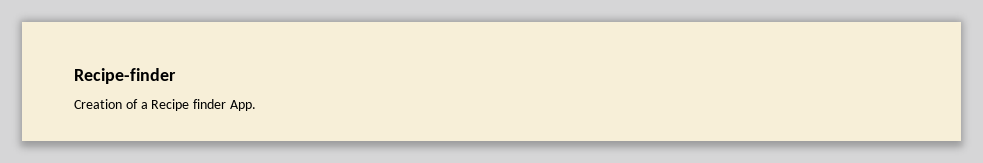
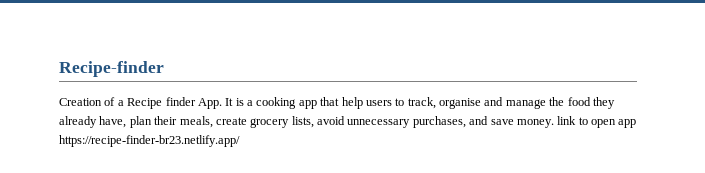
(256, 105) none -> [225,97,615,109] [59,116,637,128] [59,135,240,147] It is a cooking app that help users to track, organise and manage the food they already have, plan their meals, create grocery lists, avoid unnecessary purchases, and save money. link to open app https://recipe-finder-br23.netlify.app/

